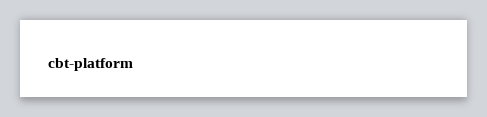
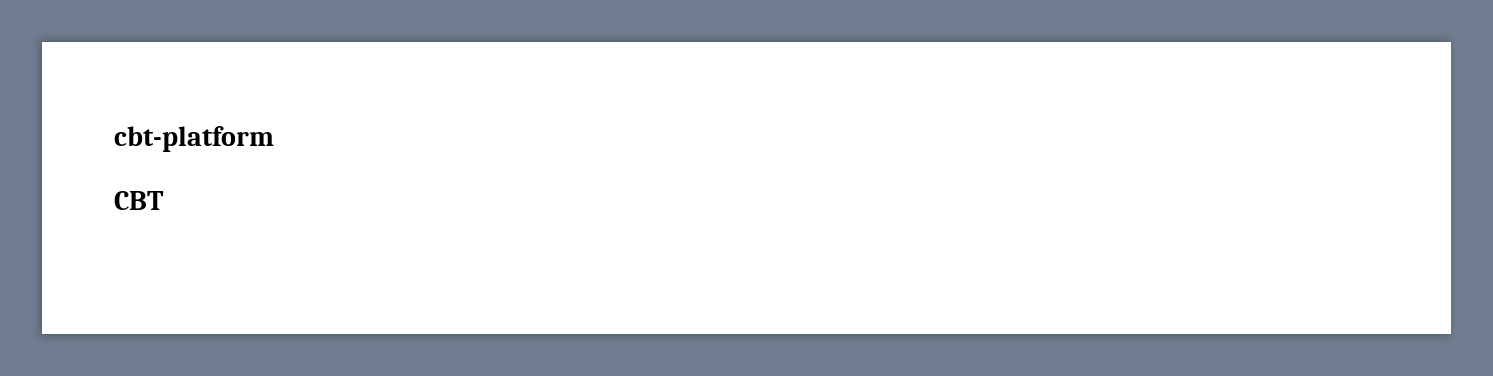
(133, 64) none -> [114,191,164,210] // CBT

